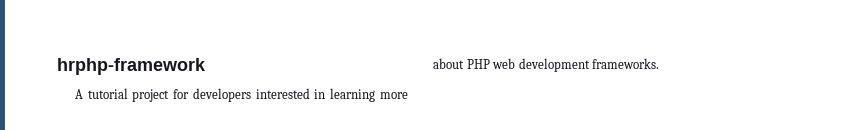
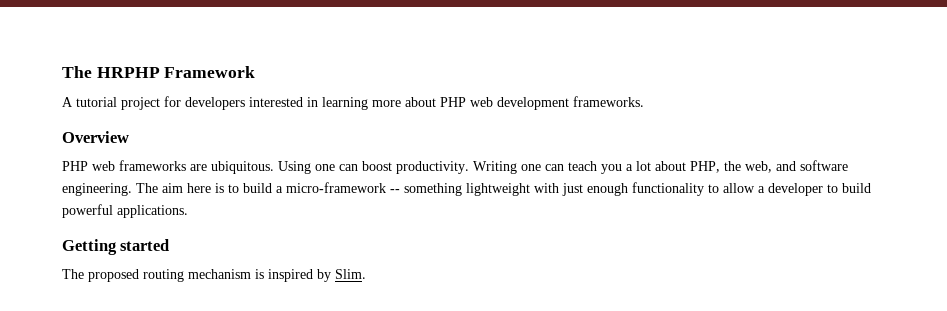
[57,58,206,75] hrphp-framework -> [62,66,256,78] The HRPHP Framework
(660, 63) none -> [62,131,129,143] [62,160,848,174] [62,182,871,196] [62,204,188,218] [62,239,170,255] [62,269,366,282] // Overview // PHP web frameworks are ubiquitous. Using one can boost productivity. Writing one can teach you a lot about PHP, the web, and software engineering. The aim here is to build a micro-framework -- something lightweight with just enough functionality to allow a developer to build powerful applications. // Getting started // The proposed routing mechanism is inspired by Slim.

